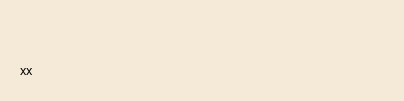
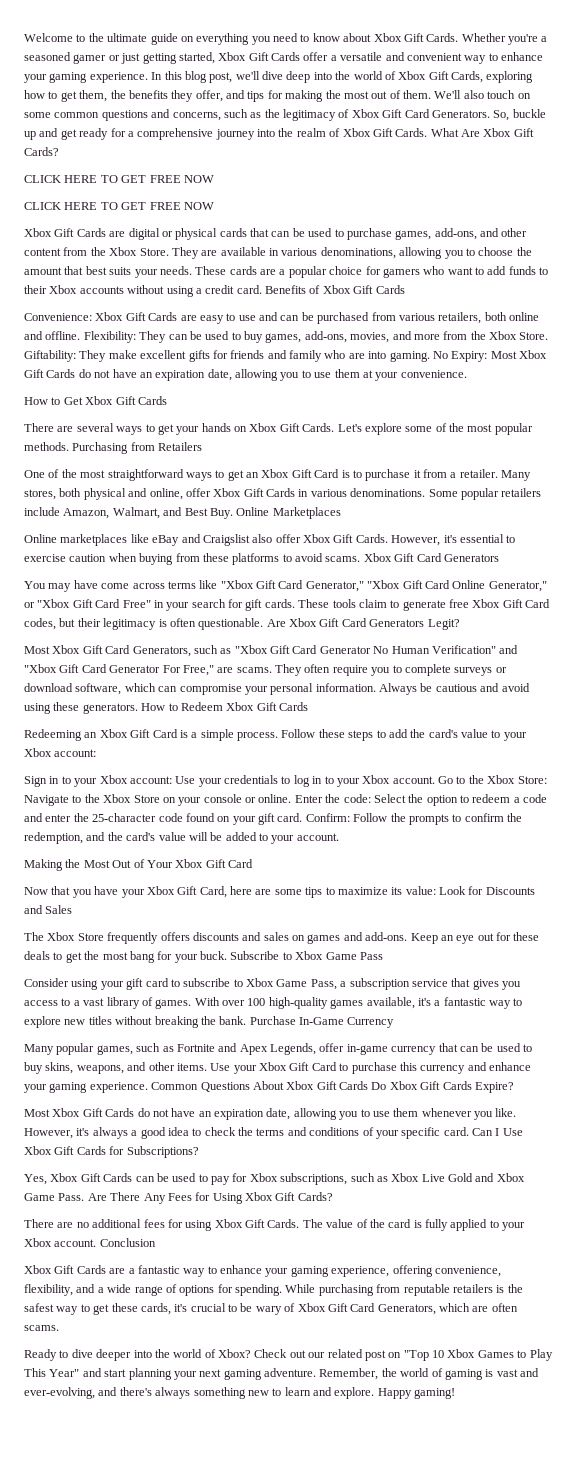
[20,68,33,75] xx -> [24,33,548,45] [24,52,543,64] [24,71,534,83] [24,90,531,102] [24,109,546,121] [24,128,534,140] [24,147,59,156] [24,175,214,183] [24,202,214,210] [24,228,528,240] [24,247,532,259] [24,266,549,278] [24,285,405,297] [24,312,539,324] [24,331,549,343] [24,350,547,362] [24,369,467,381] [24,396,167,405] [24,423,533,435] [24,442,203,454] [24,469,532,481] [24,488,542,500] [24,507,341,519] [24,534,516,546] [24,553,499,565] [24,580,547,592] [24,599,551,611] [24,618,460,630] [24,645,519,657] [24,664,507,676] [24,683,530,695] [24,702,308,714] [24,729,527,741] [24,748,97,757] [24,775,547,787] [24,794,548,806] [24,813,522,825] [24,832,339,844] [24,859,253,871] [24,886,535,898] [24,905,73,914] [24,932,540,944] [24,951,383,963] [24,978,521,990] [24,997,523,1009] [24,1016,395,1028] [24,1043,532,1055] [24,1062,531,1074] [24,1081,514,1093] [24,1108,517,1120] [24,1127,523,1139] [24,1146,199,1158] [24,1173,525,1185] [24,1192,333,1204] [24,1219,526,1231] [24,1238,156,1247] [24,1265,501,1277] [24,1284,523,1296] [24,1303,518,1315] [24,1325,59,1331] [24,1349,553,1361] [24,1368,539,1380] [24,1387,456,1399] Welcome to the ultimate guide on everything you need to know about Xbox Gift Cards. Whether you're a seasoned gamer or just getting started, Xbox Gift Cards offer a versatile and convenient way to enhance your gaming experience. In this blog post, we'll dive deep into the world of Xbox Gift Cards, exploring how to get them, the benefits they offer, and tips for making the most out of them. We'll also touch on some common questions and concerns, such as the legitimacy of Xbox Gift Card Generators. So, buckle up and get ready for a comprehensive journey into the realm of Xbox Gift Cards. What Are Xbox Gift Cards? // CLICK HERE TO GET FREE NOW // CLICK HERE TO GET FREE NOW // Xbox Gift Cards are digital or physical cards that can be used to purchase games, add-ons, and other content from the Xbox Store. They are available in various denominations, allowing you to choose the amount that best suits your needs. These cards are a popular choice for gamers who want to add funds to their Xbox accounts without using a credit card. Benefits of Xbox Gift Cards // Convenience: Xbox Gift Cards are easy to use and can be purchased from various retailers, both online and offline. Flexibility: They can be used to buy games, add-ons, movies, and more from the Xbox Store. Giftability: They make excellent gifts for friends and family who are into gaming. No Expiry: Most Xbox Gift Cards do not have an expiration date, allowing you to use them at your convenience. // How to Get Xbox Gift Cards // There are several ways to get your hands on Xbox Gift Cards. Let's explore some of the most popular methods. Purchasing from Retailers // One of the most straightforward ways to get an Xbox Gift Card is to purchase it from a retailer. Many stores, both physical and online, offer Xbox Gift Cards in various denominations. Some popular retailers include Amazon, Walmart, and Best Buy. Online Marketplaces // Online marketplaces like eBay and Craigslist also offer Xbox Gift Cards. However, it's essential to exercise caution when buying from these platforms to avoid scams. Xbox Gift Card Generators // You may have come across terms like "Xbox Gift Card Generator," "Xbox Gift Card Online Generator," or "Xbox Gift Card Free" in your search for gift cards. These tools claim to generate free Xbox Gift Card codes, but their legitimacy is often questionable. Are Xbox Gift Card Generators Legit? // Most Xbox Gift Card Generators, such as "Xbox Gift Card Generator No Human Verification" and "Xbox Gift Card Generator For Free," are scams. They often require you to complete surveys or download software, which can compromise your personal information. Always be cautious and avoid using these generators. How to Redeem Xbox Gift Cards // Redeeming an Xbox Gift Card is a simple process. Follow these steps to add the card's value to your Xbox account: // Sign in to your Xbox account: Use your credentials to log in to your Xbox account. Go to the Xbox Store: Navigate to the Xbox Store on your console or online. Enter the code: Select the option to redeem a code and enter the 25-character code found on your gift card. Confirm: Follow the prompts to confirm the redemption, and the card's value will be added to your account. // Making the Most Out of Your Xbox Gift Card // Now that you have your Xbox Gift Card, here are some tips to maximize its value: Look for Discounts and Sales // The Xbox Store frequently offers discounts and sales on games and add-ons. Keep an eye out for these deals to get the most bang for your buck. Subscribe to Xbox Game Pass // Consider using your gift card to subscribe to Xbox Game Pass, a subscription service that gives you access to a vast library of games. With over 100 high-quality games available, it's a fantastic way to explore new titles without breaking the bank. Purchase In-Game Currency // Many popular games, such as Fortnite and Apex Legends, offer in-game currency that can be used to buy skins, weapons, and other items. Use your Xbox Gift Card to purchase this currency and enhance your gaming experience. Common Questions About Xbox Gift Cards Do Xbox Gift Cards Expire? // Most Xbox Gift Cards do not have an expiration date, allowing you to use them whenever you like. However, it's always a good idea to check the terms and conditions of your specific card. Can I Use Xbox Gift Cards for Subscriptions? // Yes, Xbox Gift Cards can be used to pay for Xbox subscriptions, such as Xbox Live Gold and Xbox Game Pass. Are There Any Fees for Using Xbox Gift Cards? // There are no additional fees for using Xbox Gift Cards. The value of the card is fully applied to your Xbox account. Conclusion // Xbox Gift Cards are a fantastic way to enhance your gaming experience, offering convenience, flexibility, and a wide range of options for spending. While purchasing from reputable retailers is the safest way to get these cards, it's crucial to be wary of Xbox Gift Card Generators, which are often scams. // Ready to dive deeper into the world of Xbox? Check out our related post on "Top 10 Xbox Games to Play This Year" and start planning your next gaming adventure. Remember, the world of gaming is vast and ever-evolving, and there's always something new to learn and explore. Happy gaming!

